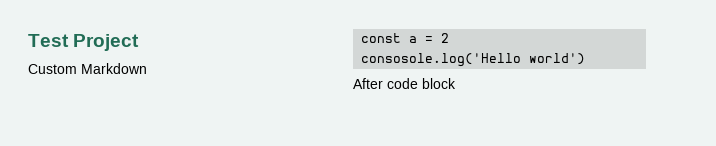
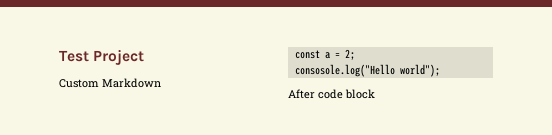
[441,33,450,43] [361,53,586,67] 2 // consosole.log('Hello world') -> [344,49,355,60] [294,64,440,77] 2; // consosole.log("Hello world");

